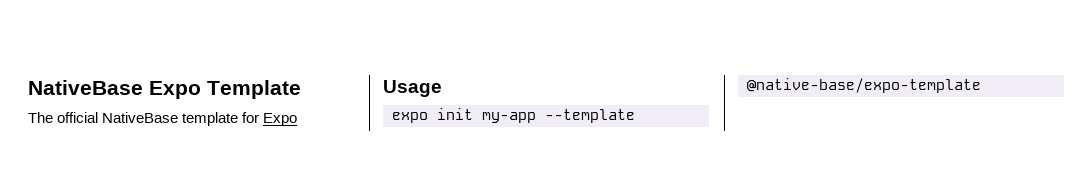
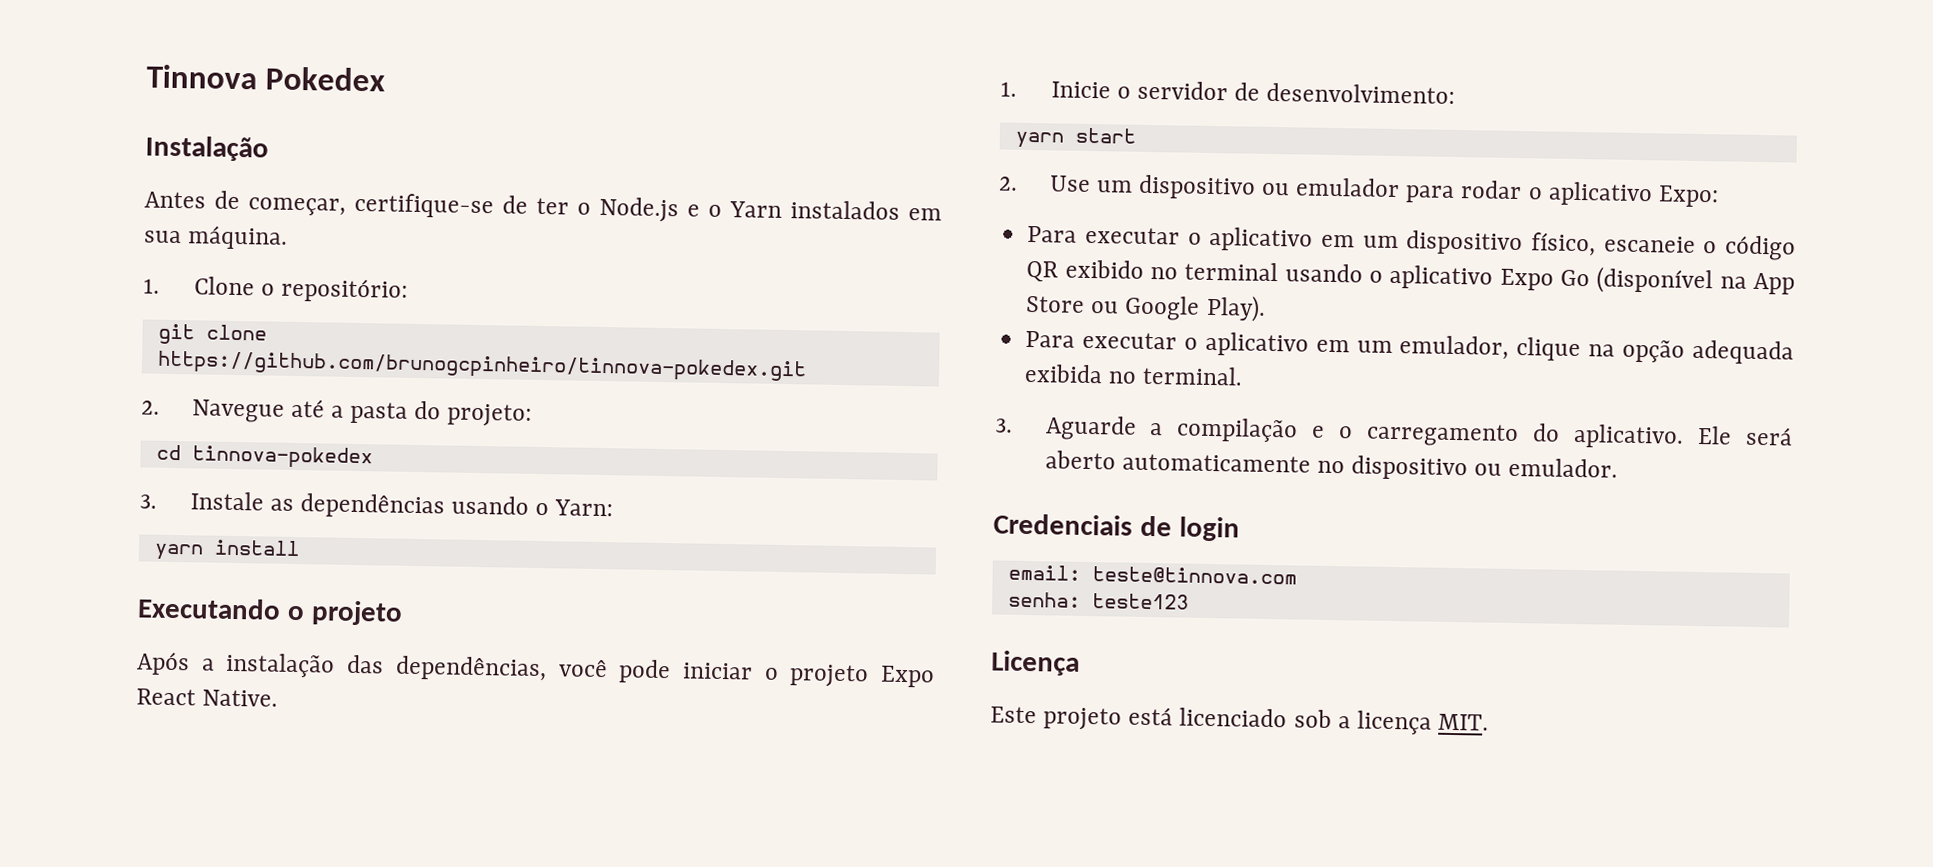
[28,80,301,99] [28,112,298,126] [383,80,442,97] [392,108,635,123] [747,78,981,93] NativeBase Expo Template // The official NativeBase template for Expo // Usage // expo init my-app --template @native-base/expo-template -> [146,64,385,92] [145,135,269,162] [144,190,942,223] [144,225,289,250] [143,276,408,303] [157,323,267,345] [156,350,807,383] [141,398,533,427] [155,444,373,470] [139,491,614,519] [153,539,300,561] [137,597,403,626] [136,651,936,688] [136,688,279,707] [1000,80,1456,104] [1014,127,1137,149] [998,174,1719,208] [1027,225,1797,261] [1026,259,1796,295] [1026,294,1266,322] [1025,330,1794,365] [1024,363,1244,386] [995,415,1793,449] [1044,450,1619,481] [993,513,1240,542] [1007,564,1297,585] [1007,591,1189,610] [991,650,1080,676] [990,706,1490,735] Tinnova Pokedex // Instalação // Antes de começar, certifique-se de ter o Node.js e o Yarn instalados em sua máquina. // 1. Clone o repositório: // git clone https://github.com/brunogcpinheiro/tinnova-pokedex.git // 2. Navegue até a pasta do projeto: // cd tinnova-pokedex // 3. Instale as dependências usando o Yarn: // yarn install // Executando o projeto // Após a instalação das dependências, você pode iniciar o projeto Expo React Native. // 1. Inicie o servidor de desenvolvimento: // yarn start // 2. Use um dispositivo ou emulador para rodar o aplicativo Expo: // Para executar o aplicativo em um dispositivo físico, escaneie o código QR exibido no terminal usando o aplicativo Expo Go (disponível na App Store ou Google Play). // Para executar o aplicativo em um emulador, clique na opção adequada exibida no terminal. // 3. Aguarde a compilação e o carregamento do aplicativo. Ele será aberto automaticamente no dispositivo ou emulador. // Credenciais de login // email: teste@tinnova.com // senha: teste123 // Licença // Este projeto está licenciado sob a licença MIT.

